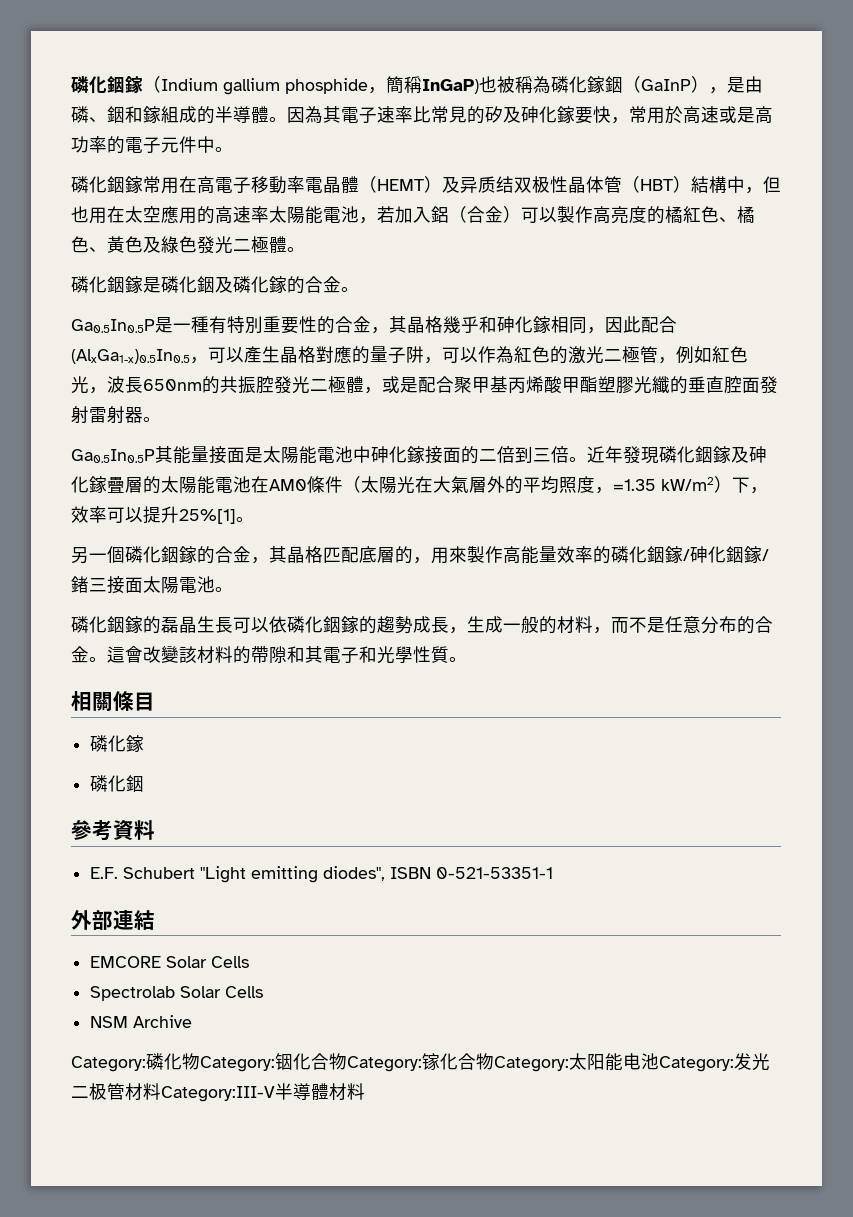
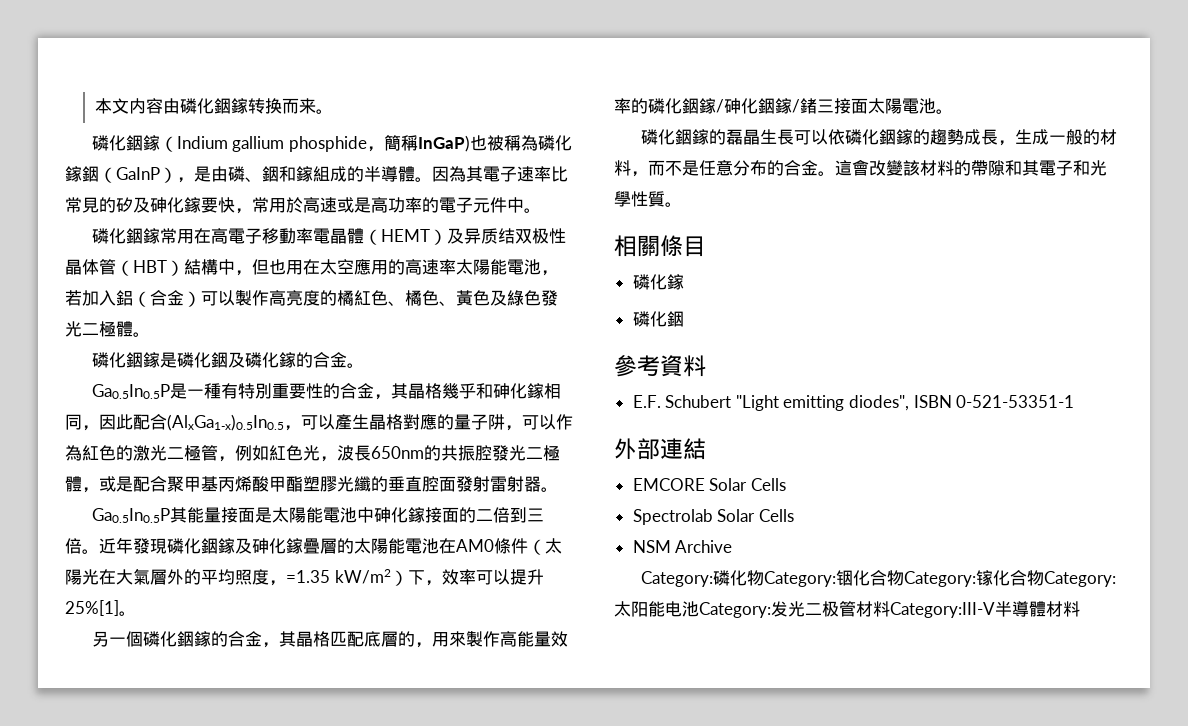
(71, 85) none -> [94,98,333,114] 本文内容由磷化銦鎵转换而来。 //

